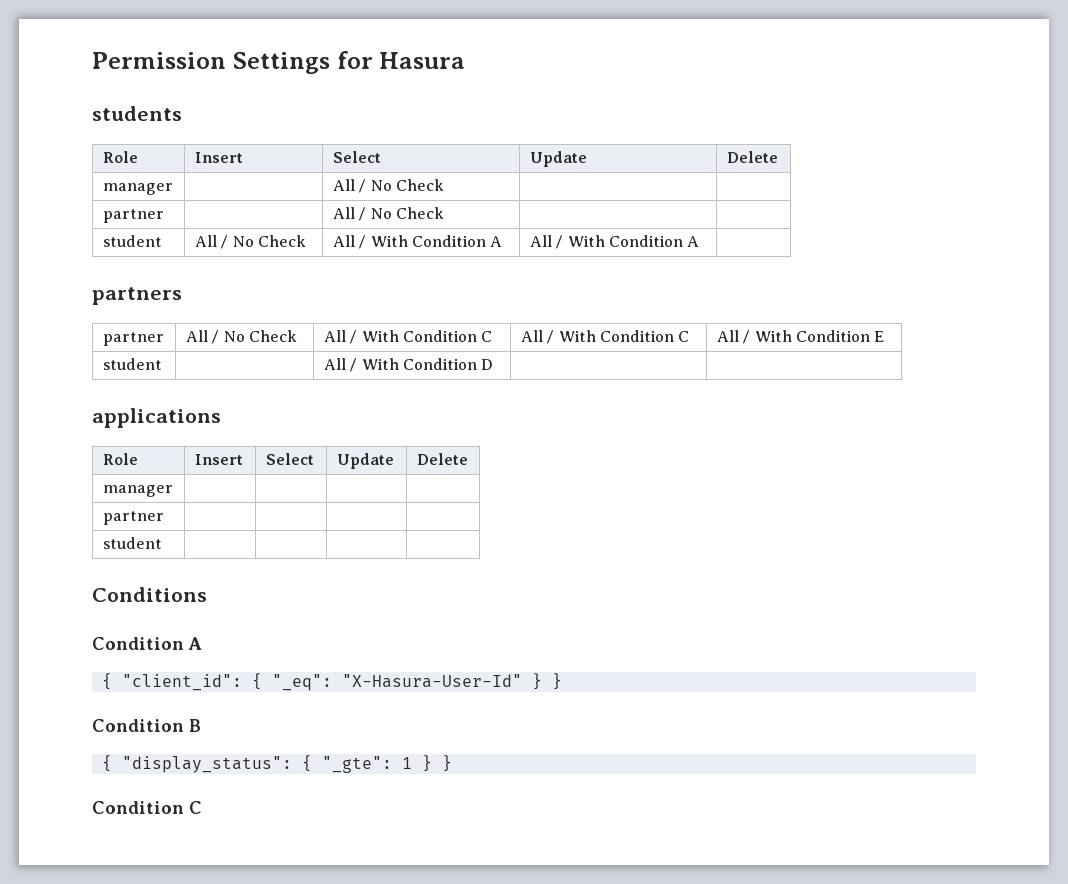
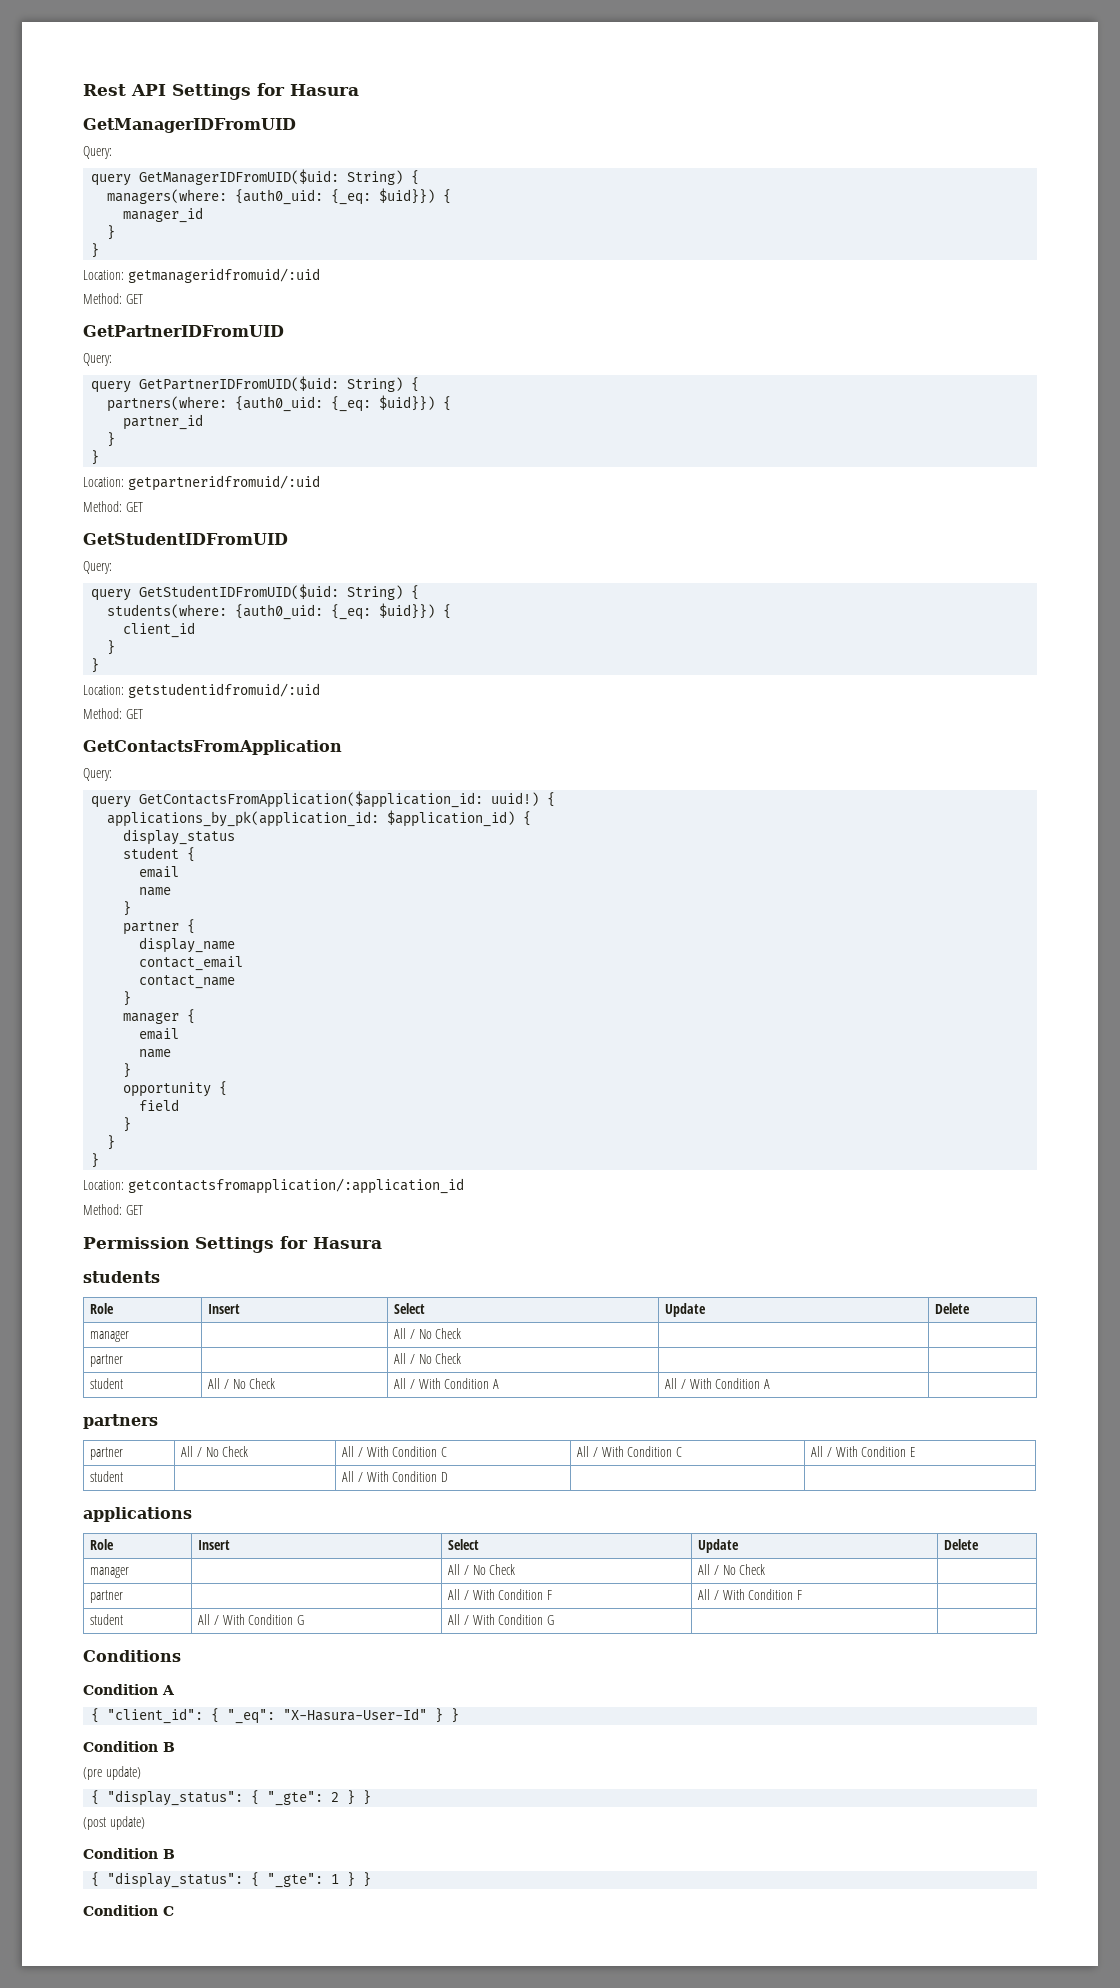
(92, 60) none -> [83,83,359,100] [83,118,296,133] [83,146,112,159] [91,169,420,186] [107,188,452,205] [123,207,204,223] [107,225,116,240] [91,243,100,258] [83,268,320,283] [83,293,143,304] [83,325,284,337] [83,353,112,366] [91,376,420,393] [107,395,452,412] [123,414,204,430] [107,432,116,447] [91,450,100,465] [83,475,320,491] [83,501,143,512] [83,533,288,545] [83,561,112,574] [91,584,420,601] [107,603,452,620] [123,622,196,638] [107,640,116,655] [91,658,100,673] [83,683,320,698] [83,708,143,719] [83,740,342,755] [83,768,112,781] [91,791,556,808] [107,810,532,827] [123,829,236,845] [123,847,196,862] [139,866,180,878] [139,887,172,896] [123,901,132,916] [123,919,196,935] [139,937,236,953] [139,956,244,971] [139,975,236,989] [123,991,132,1006] [123,1009,196,1024] [139,1028,180,1040] [139,1049,172,1058] [123,1063,132,1078] [123,1081,228,1097] [139,1099,180,1111] [123,1117,132,1132] [107,1135,116,1150] [91,1153,100,1168] [83,1178,464,1194] [83,1204,143,1215] Rest API Settings for Hasura // GetManagerIDFromUID // Query: // query GetManagerIDFromUID($uid: String) { // managers(where: {auth0_uid: {_eq: $uid}}) { // manager_id // } // } // Location: getmanageridfromuid/:uid // Method: GET // GetPartnerIDFromUID // Query: // query GetPartnerIDFromUID($uid: String) { // partners(where: {auth0_uid: {_eq: $uid}}) { // partner_id // } // } // Location: getpartneridfromuid/:uid // Method: GET // GetStudentIDFromUID // Query: // query GetStudentIDFromUID($uid: String) { // students(where: {auth0_uid: {_eq: $uid}}) { // client_id // } // } // Location: getstudentidfromuid/:uid // Method: GET // GetContactsFromApplication // Query: // query GetContactsFromApplication($application_id: uuid!) { // applications_by_pk(application_id: $application_id) { // display_status // student { // email // name // } // partner { // display_name // contact_email // contact_name // } // manager { // email // name // } // opportunity { // field // } // } // } // Location: getcontactsfromapplication/:application_id // Method: GET //
[102,511,164,525] [102,537,162,549] | | // partner | | | | // student | | -> [448,1564,516,1575] [698,1564,766,1575] [90,1590,124,1603] [448,1589,552,1600] [698,1589,802,1600] [90,1614,124,1625] [198,1614,304,1625] [448,1614,554,1625] All / No Check | All / No Check | // partner | | All / With Condition F | All / With Condition F | // student | All / With Condition G | All / With Condition G
(201, 725) none -> [83,1766,141,1780] [91,1790,372,1806] [83,1816,145,1830] [83,1848,175,1859] // (pre update) // { "display_status": { "_gte": 2 } } // (post update) // Condition B

